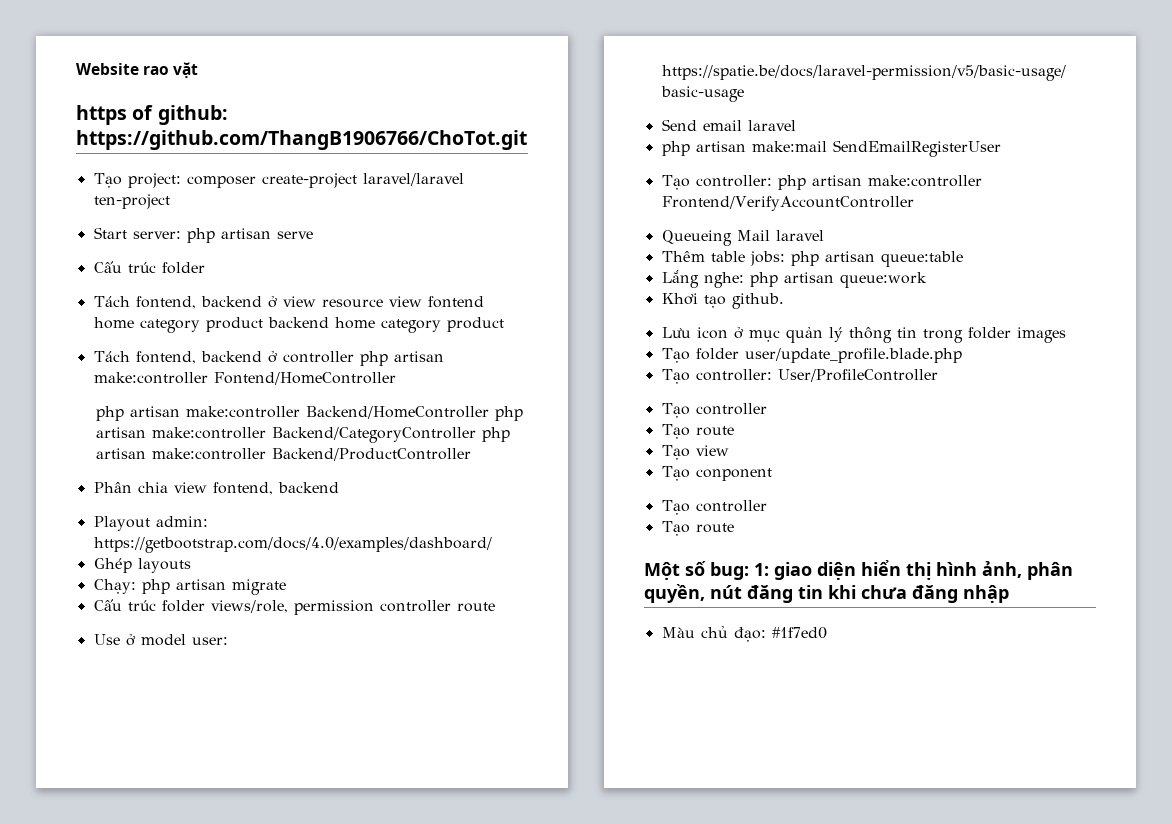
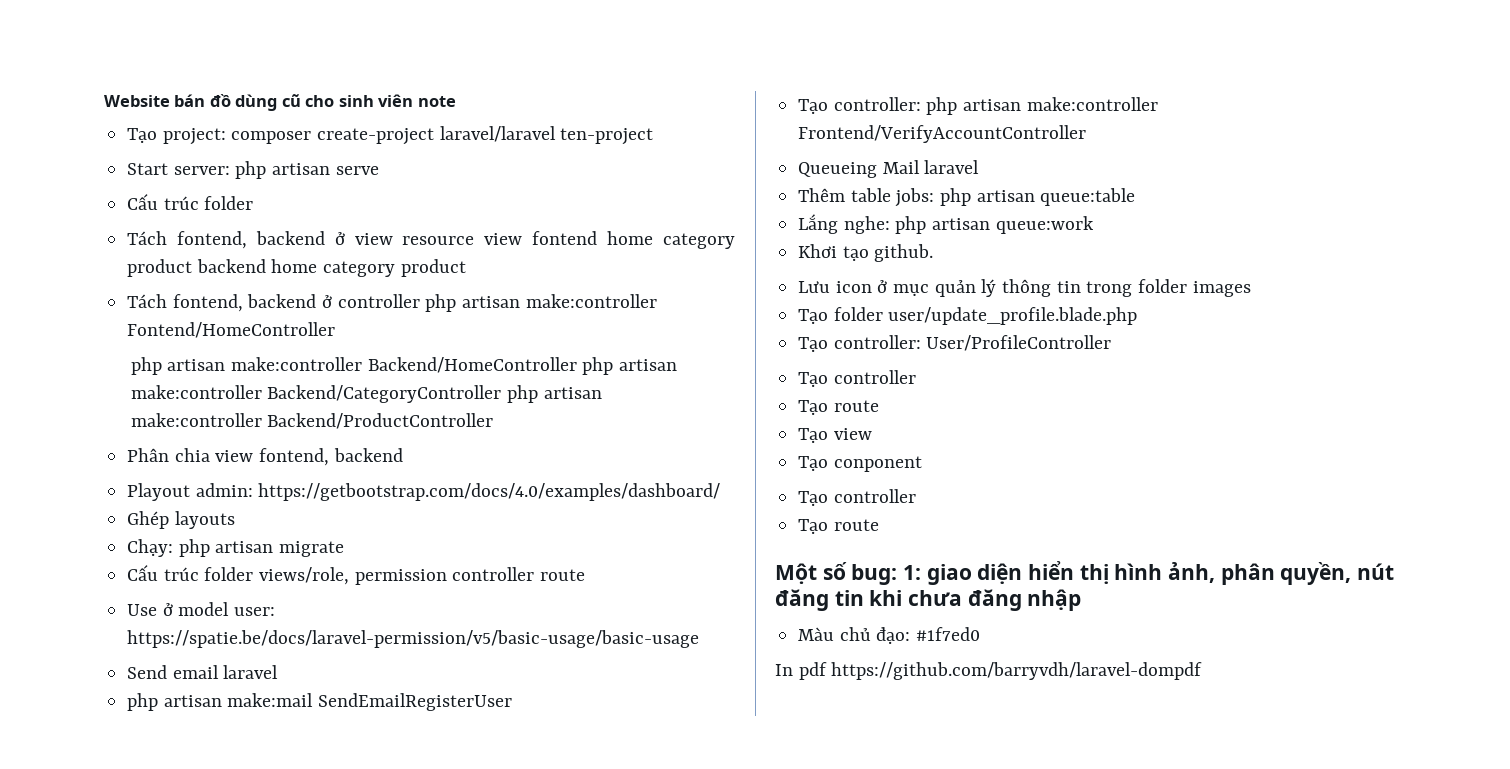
[143,62,199,78] [76,105,228,125] [76,130,527,150] rao vặt // https of github: https://github.com/ThangB1906766/ChoTot.git -> [174,94,456,111] bán đồ dùng cũ cho sinh viên note
(827, 633) none -> [775,662,1203,680] // In pdf https://github.com/barryvdh/laravel-dompdf

